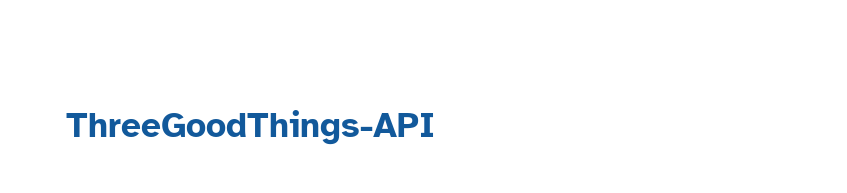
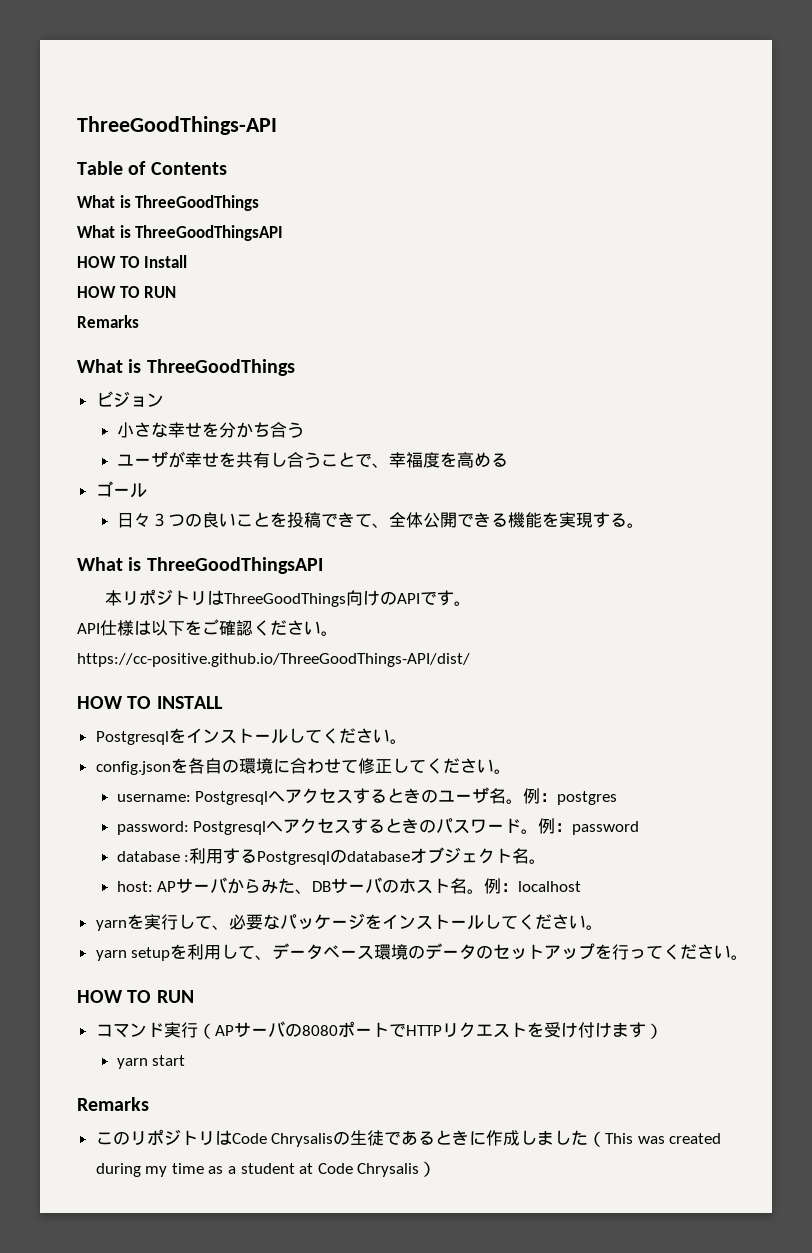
(435, 127) none -> [77,161,227,175] [77,195,260,211] [77,225,284,241] [77,255,188,268] [77,286,177,298] [77,315,139,328] [77,359,295,376] [95,391,164,408] [116,422,304,438] [116,451,508,468] [95,481,147,498] [116,512,644,528] [77,557,323,574] [104,589,471,607] [77,619,338,636] [77,653,470,667] [77,696,223,709] [95,728,407,745] [95,758,511,775] [116,787,618,805] [116,818,640,835] [116,847,547,865] [116,877,582,894] [95,913,603,931] [95,943,749,961] [77,990,194,1003] [95,1021,663,1039] [116,1055,186,1069] [77,1097,149,1111] [95,1129,722,1147] [95,1161,437,1177] // Table of Contents // What is ThreeGoodThings // What is ThreeGoodThingsAPI // HOW TO Install // HOW TO RUN // Remarks // What is ThreeGoodThings // ビジョン // 小さな幸せを分かち合う // ユーザが幸せを共有し合うことで、幸福度を高める // ゴール // 日々３つの良いことを投稿できて、全体公開できる機能を実現する。 // What is ThreeGoodThingsAPI // 本リポジトリはThreeGoodThings向けのAPIです。 // API仕様は以下をご確認ください。 // https://cc-positive.github.io/ThreeGoodThings-API/dist/ // HOW TO INSTALL // Postgresqlをインストールしてください。 // config.jsonを各自の環境に合わせて修正してください。 // username: Postgresqlへアクセスするときのユーザ名。例：postgres // password: Postgresqlへアクセスするときのパスワード。例：password // database :利用するPostgresqlのdatabaseオブジェクト名。 // host: APサーバからみた、DBサーバのホスト名。例：localhost // yarnを実行して、必要なパッケージをインストールしてください。 // yarn setupを利用して、データベース環境のデータのセットアップを行ってください。 // HOW TO RUN // コマンド実行（APサーバの8080ポートでHTTPリクエストを受け付けます） // yarn start // Remarks // このリポジトリはCode Chrysalisの生徒であるときに作成しました（This was created during my time as a student at Code Chrysalis）

